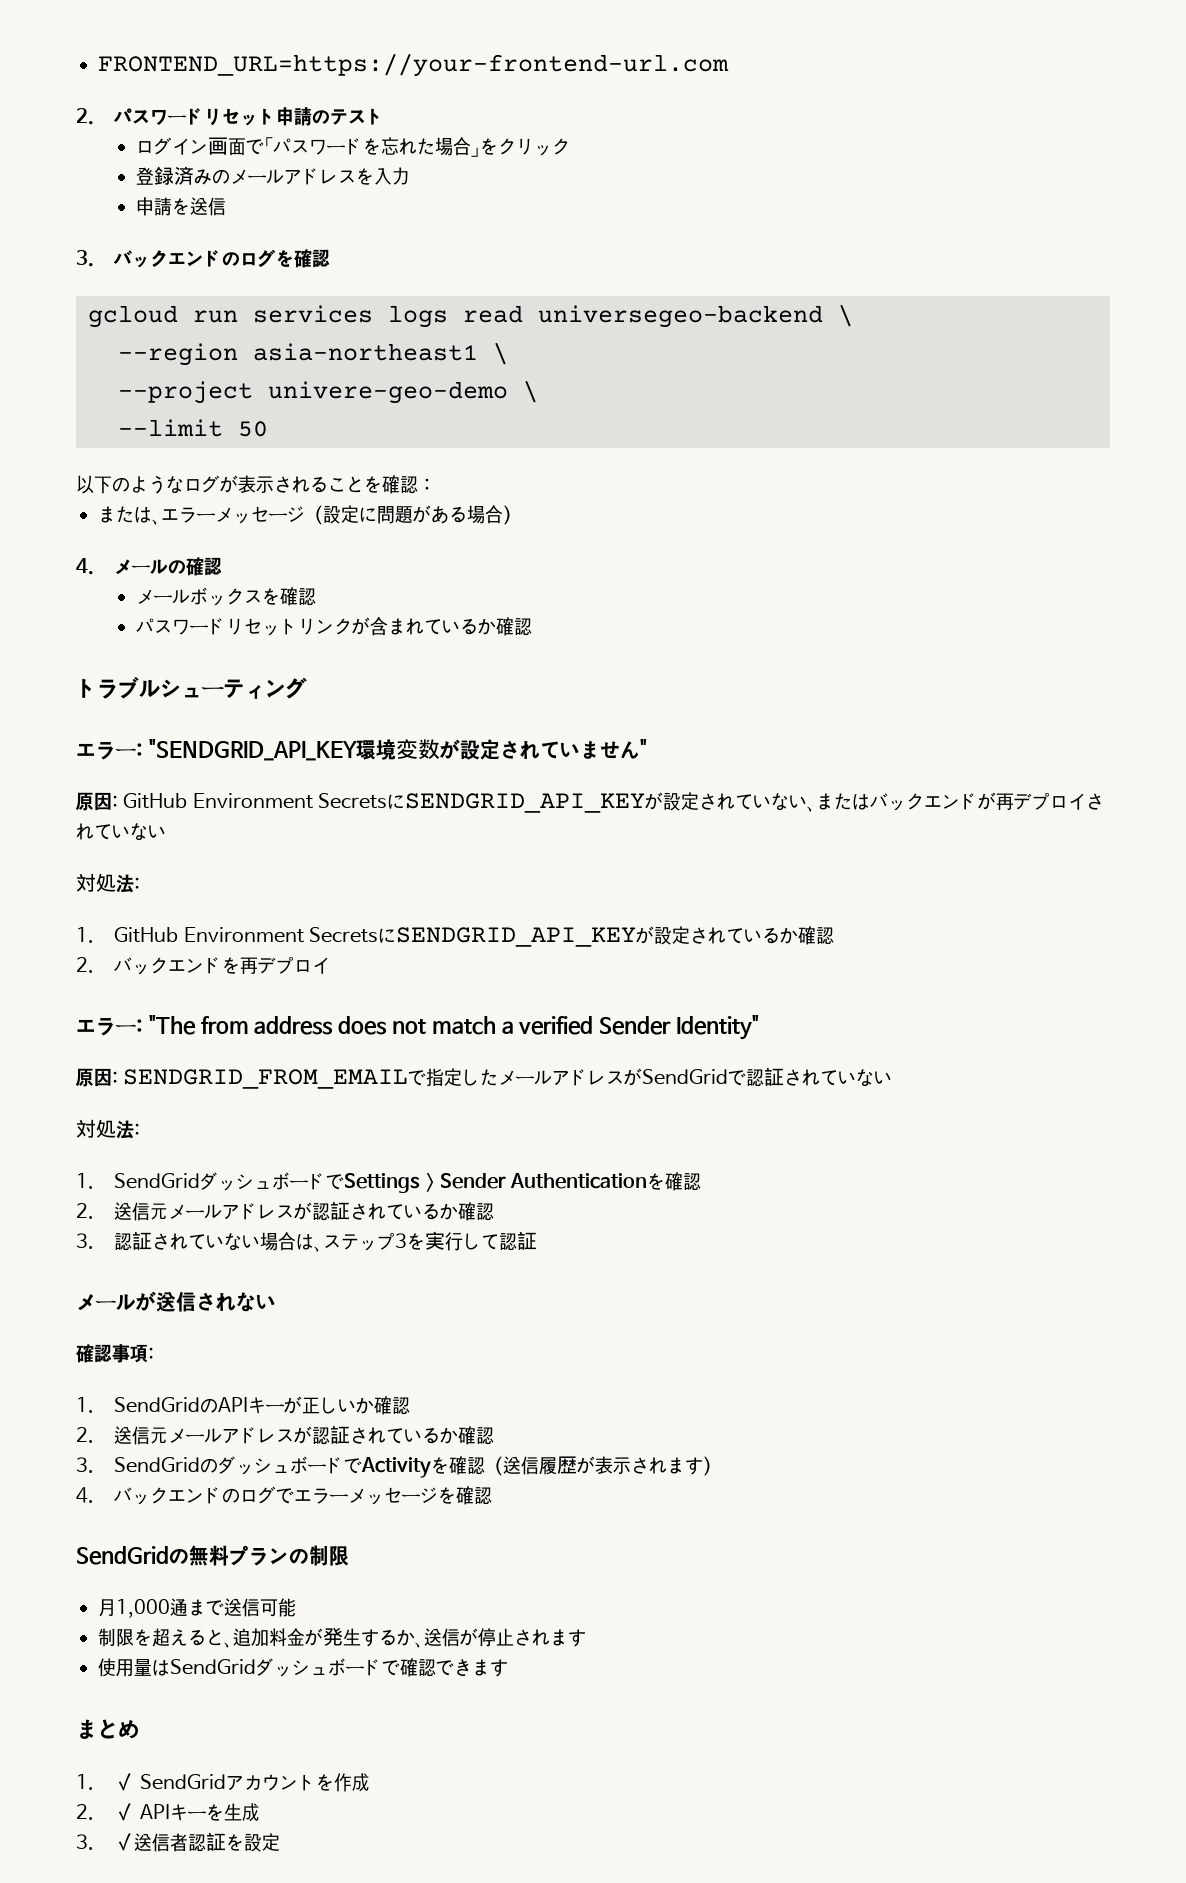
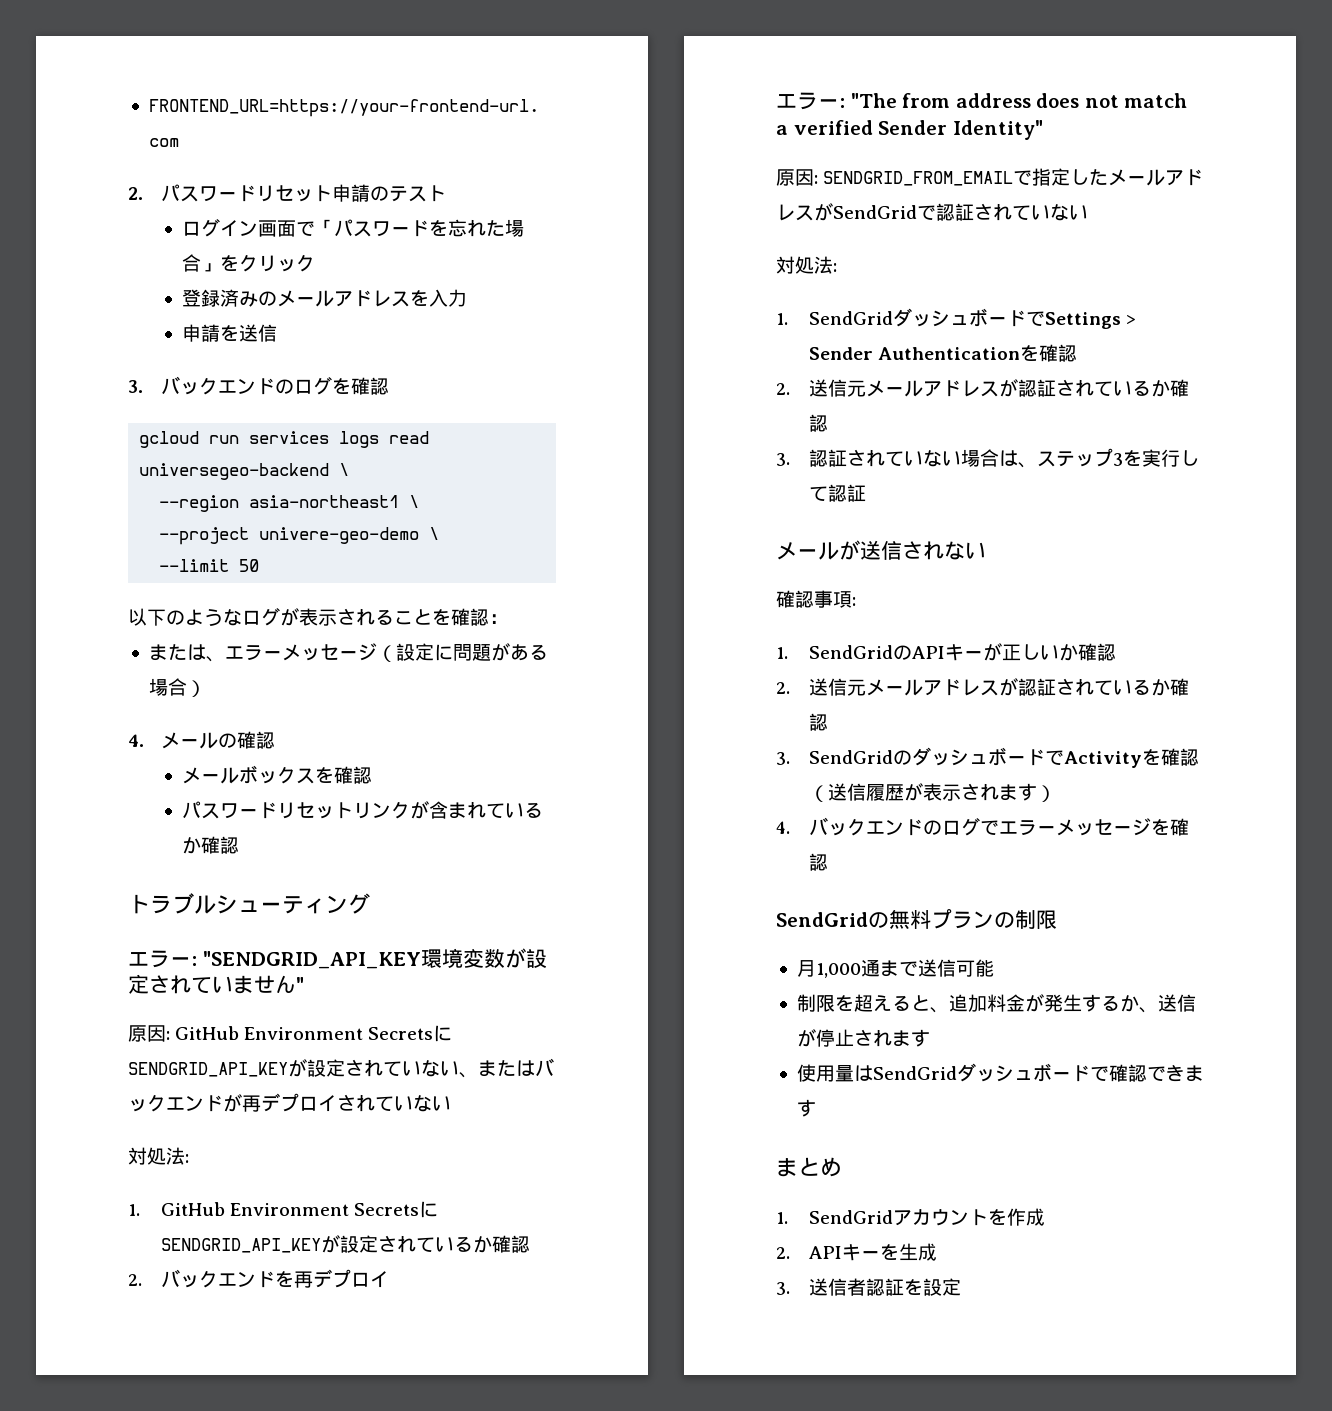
[114,1773,135,1791] ✓ -> (788, 1218) none
[114,1803,135,1821] ✓ -> (790, 1253) none
[114,1833,135,1851] ✓ -> (790, 1288) none

